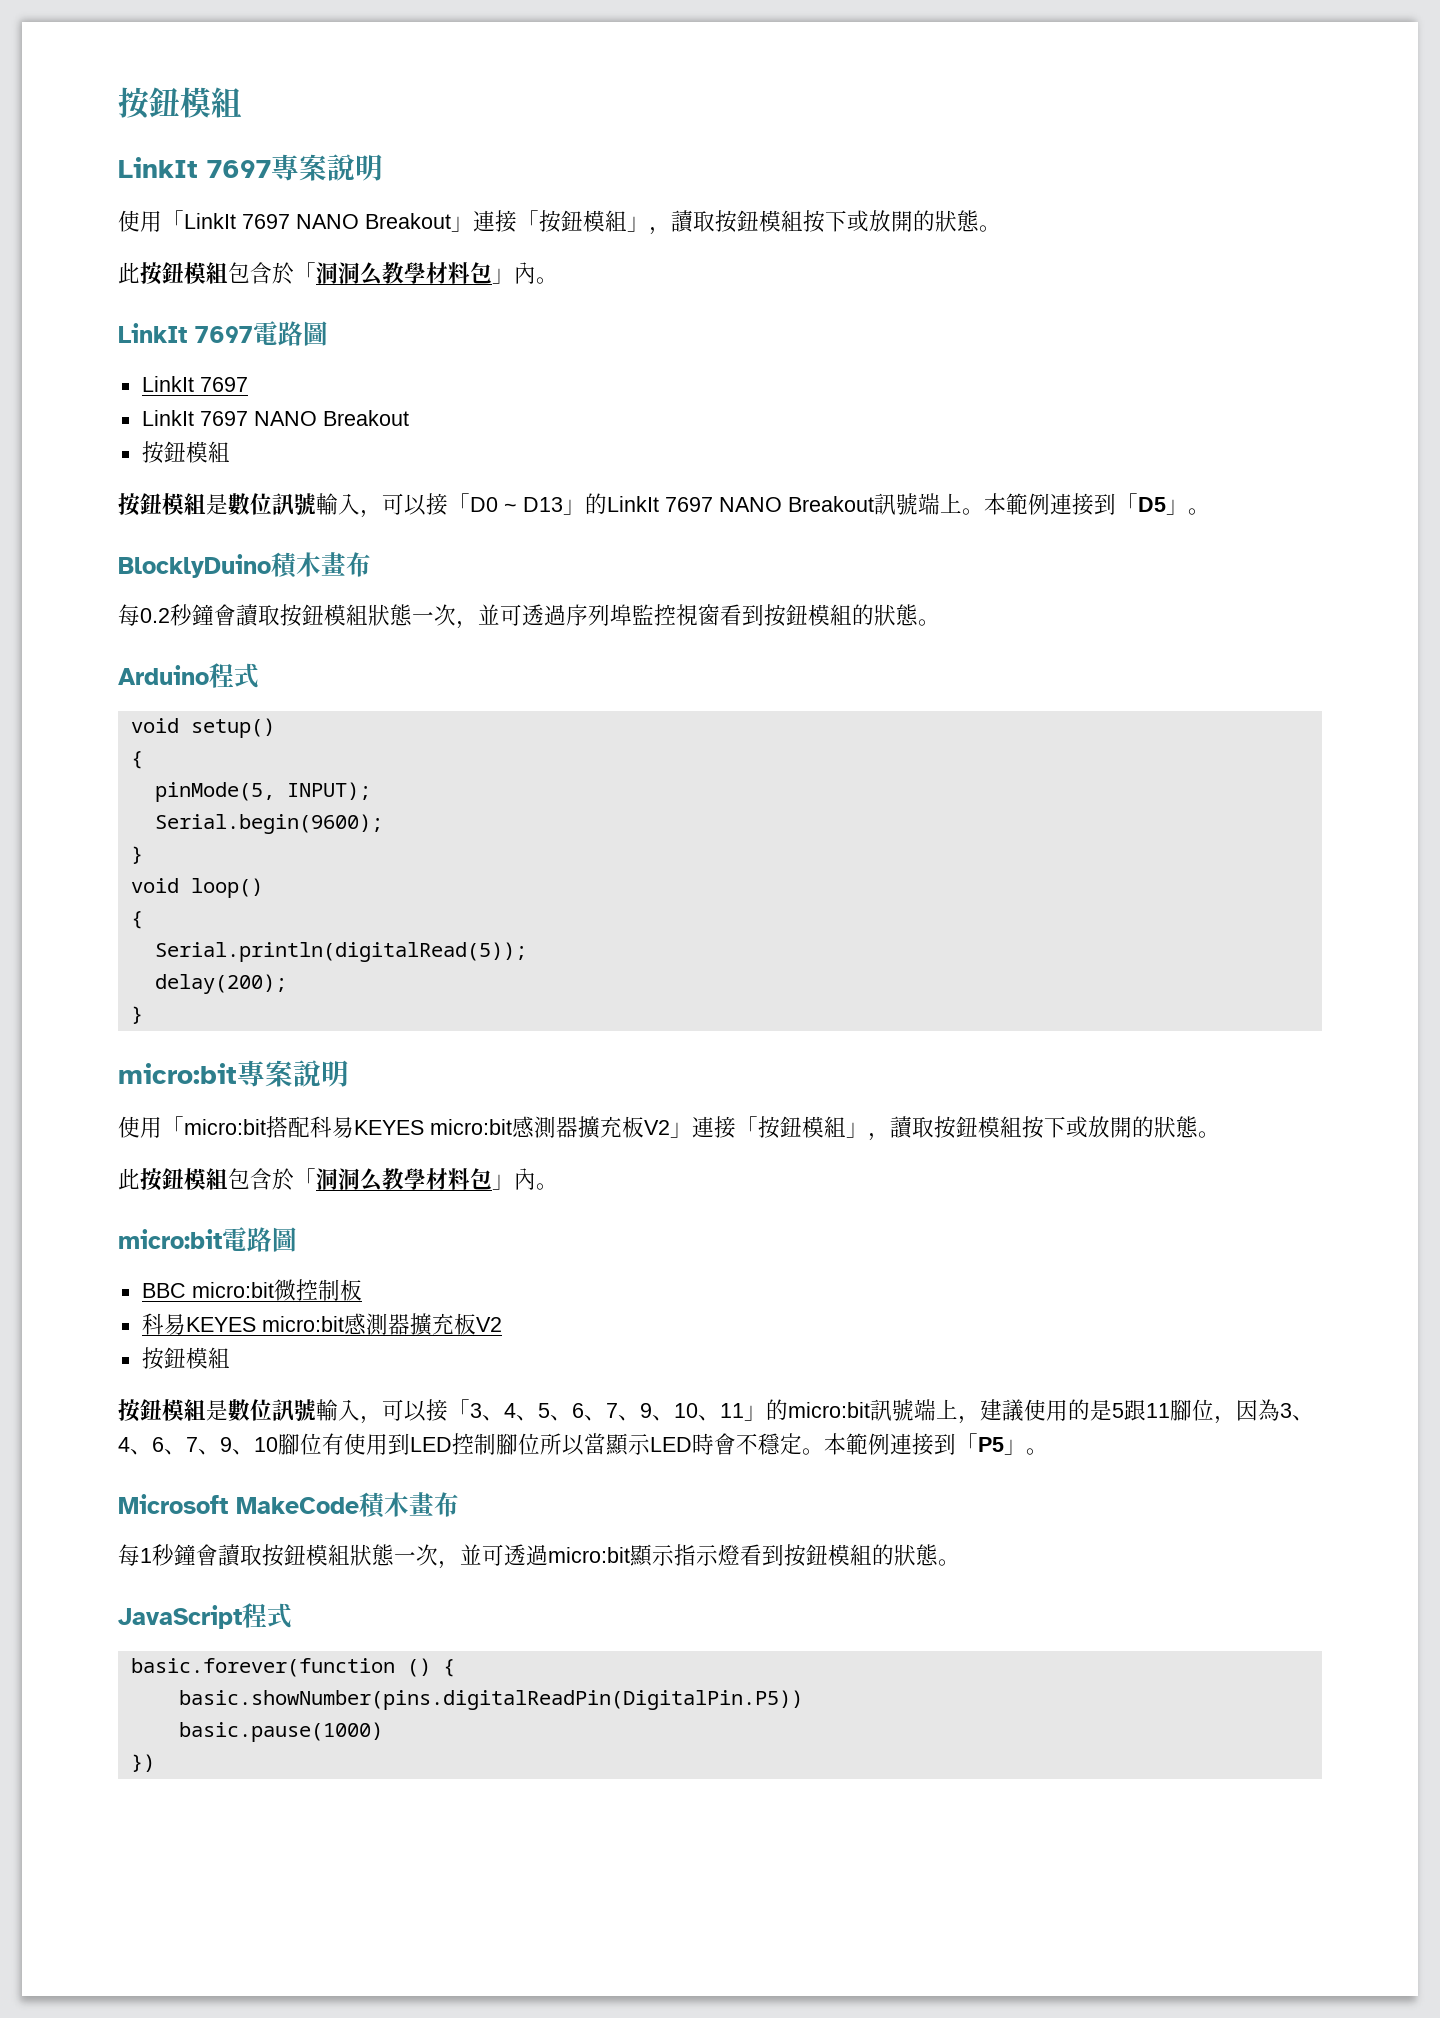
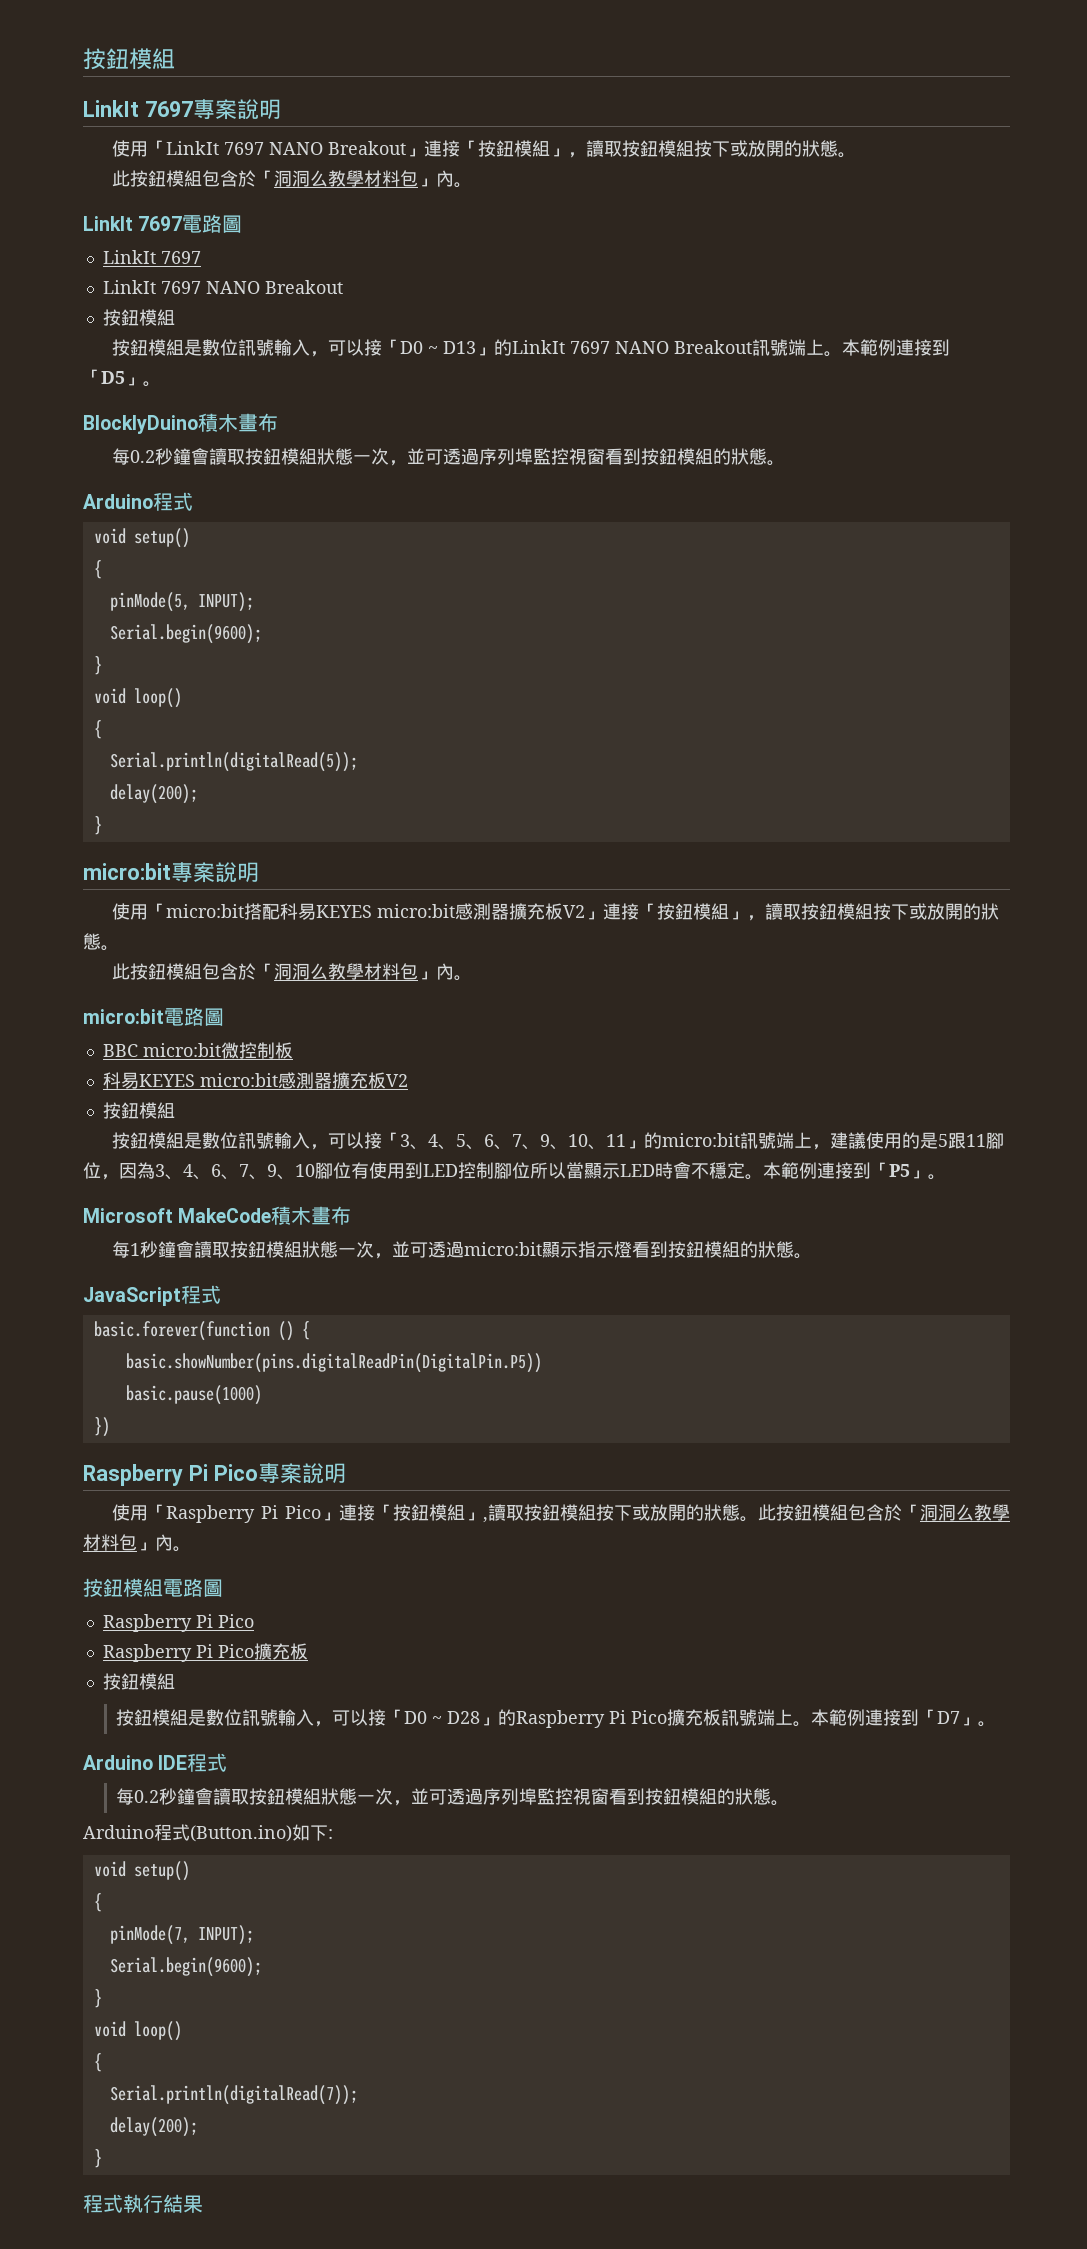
(155, 1763) none -> [83,1463,346,1486] [112,1504,1010,1523] [83,1534,191,1552] [83,1578,223,1597] [102,1614,254,1632] [102,1643,308,1662] [102,1673,175,1690] [116,1709,997,1728] [83,1753,228,1772] [116,1788,790,1806] [83,1824,333,1842] [93,1861,190,1881] [93,1893,102,1912] [109,1925,254,1945] [109,1957,262,1977] [93,1989,102,2008] [93,2021,182,2041] [93,2053,102,2072] [109,2085,358,2105] [109,2117,198,2137] [93,2149,102,2168] [83,2194,203,2213] // Raspberry Pi Pico專案說明 // 使用「Raspberry Pi Pico」連接「按鈕模組」,讀取按鈕模組按下或放開的狀態。此按鈕模組包含於「洞洞么教學材料包」內。 // 按鈕模組電路圖 // Raspberry Pi Pico // Raspberry Pi Pico擴充板 // 按鈕模組 // 按鈕模組是數位訊號輸入，可以接「D0 ~ D28」的Raspberry Pi Pico擴充板訊號端上。本範例連接到「D7」。 // Arduino IDE程式 // 每0.2秒鐘會讀取按鈕模組狀態一次，並可透過序列埠監控視窗看到按鈕模組的狀態。 // Arduino程式(Button.ino)如下: // void setup() // { // pinMode(7, INPUT); // Serial.begin(9600); // } // void loop() // { // Serial.println(digitalRead(7)); // delay(200); // } // 程式執行結果

